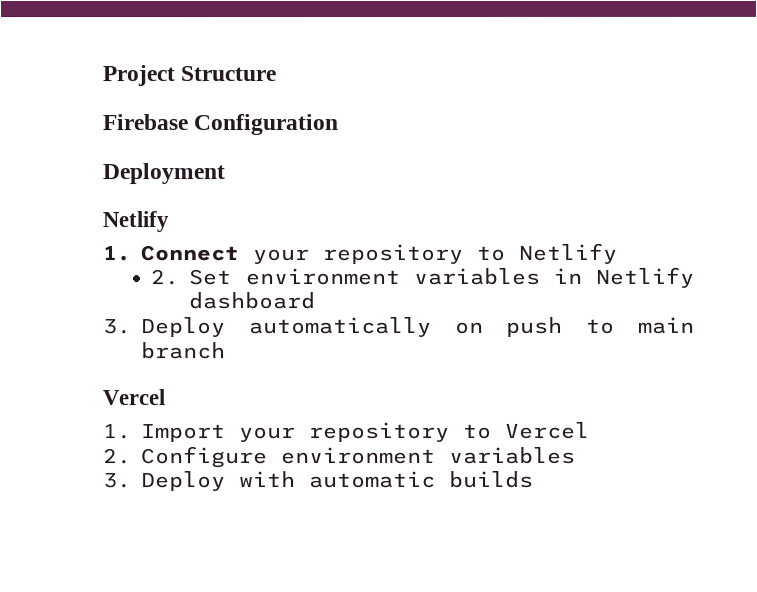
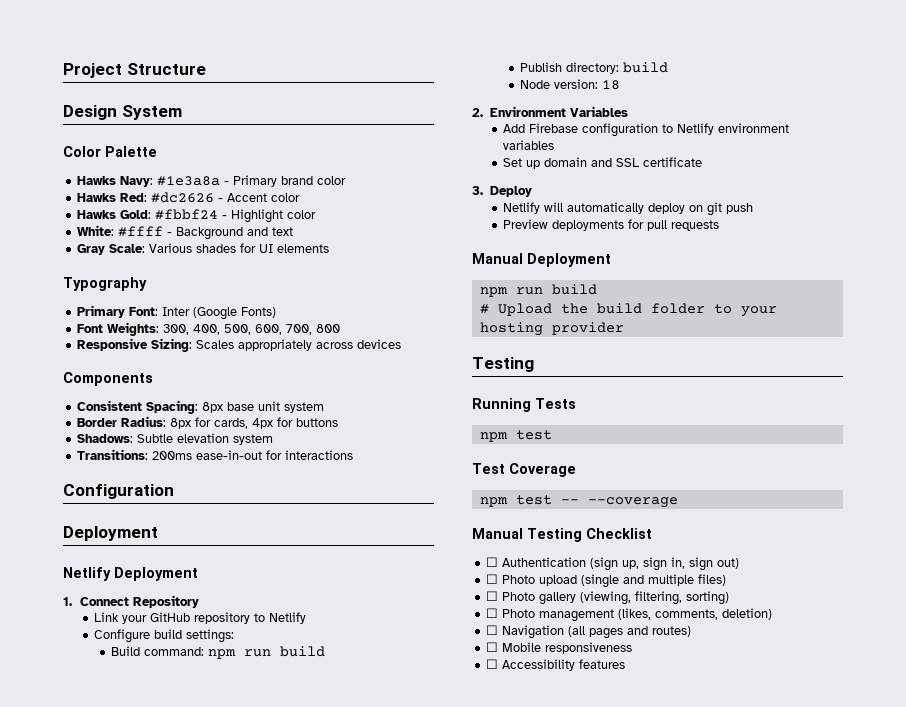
[102,114,188,131] Firebase -> [63,105,182,120] [63,146,157,157] [77,175,347,187] [77,192,301,203] [77,209,317,223] [77,225,294,240] [77,243,330,255] [63,277,147,291] [77,305,277,320] [77,322,341,336] [77,338,402,352] [63,372,153,386] [77,400,325,414] [77,416,339,429] [77,433,274,445] [77,449,354,460] Design System // Color Palette // Hawks Navy: #1e3a8a - Primary brand color // Hawks Red: #dc2626 - Accent color // Hawks Gold: #fbbf24 - Highlight color // White: #ffff - Background and text // Gray Scale: Various shades for UI elements // Typography // Primary Font: Inter (Google Fonts) // Font Weights: 300, 400, 500, 600, 700, 800 // Responsive Sizing: Scales appropriately across devices // Components // Consistent Spacing: 8px base unit system // Border Radius: 8px for cards, 4px for buttons // Shadows: Subtle elevation system // Transitions: 200ms ease-in-out for interactions //
(169, 222) none -> [114,567,198,581] Deployment
[252,249,309,265] your -> [132,595,199,608] [94,612,191,624] Repository // Link your GitHub
[150,266,694,288] [188,292,317,310] [103,316,695,338] [141,342,226,360] [103,389,166,406] [103,421,590,443] [103,446,576,469] [103,470,534,492] 2. Set environment variables in Netlify dashboard // 3. Deploy automatically on push to main branch // Vercel // 1. Import your repository to Vercel // 2. Configure environment variables // 3. Deploy with automatic builds -> [94,629,235,643] [111,646,326,659] [520,62,669,74] [520,79,621,90] [472,106,628,117] [503,123,790,137] [503,140,555,150] [503,157,703,169] [472,186,532,197] [503,202,754,216] [503,219,720,231] [472,253,611,267] [479,284,597,297] [479,303,777,317] [479,322,624,336] [472,357,534,372] [472,398,576,412] [479,430,552,442] [472,463,576,477] [479,495,678,508] [472,528,652,542] [486,557,740,571] [486,574,727,588] [486,591,730,605] [486,608,773,622] [486,625,692,639] [486,642,633,654] [486,659,626,671] Configure build settings: // Build command: npm run build // Publish directory: build // Node version: 18 // 2. Environment Variables // Add Firebase configuration to Netlify environment variables // Set up domain and SSL certificate // 3. Deploy // Netlify will automatically deploy on git push // Preview deployments for pull requests // Manual Deployment // npm run build // # Upload the build folder to your hosting provider // Testing // Running Tests // npm test // Test Coverage // npm test -- --coverage // Manual Testing Checklist // ☐ Authentication (sign up, sign in, sign out) // ☐ Photo upload (single and multiple files) // ☐ Photo gallery (viewing, filtering, sorting) // ☐ Photo management (likes, comments, deletion) // ☐ Navigation (all pages and routes) // ☐ Mobile responsiveness // ☐ Accessibility features

